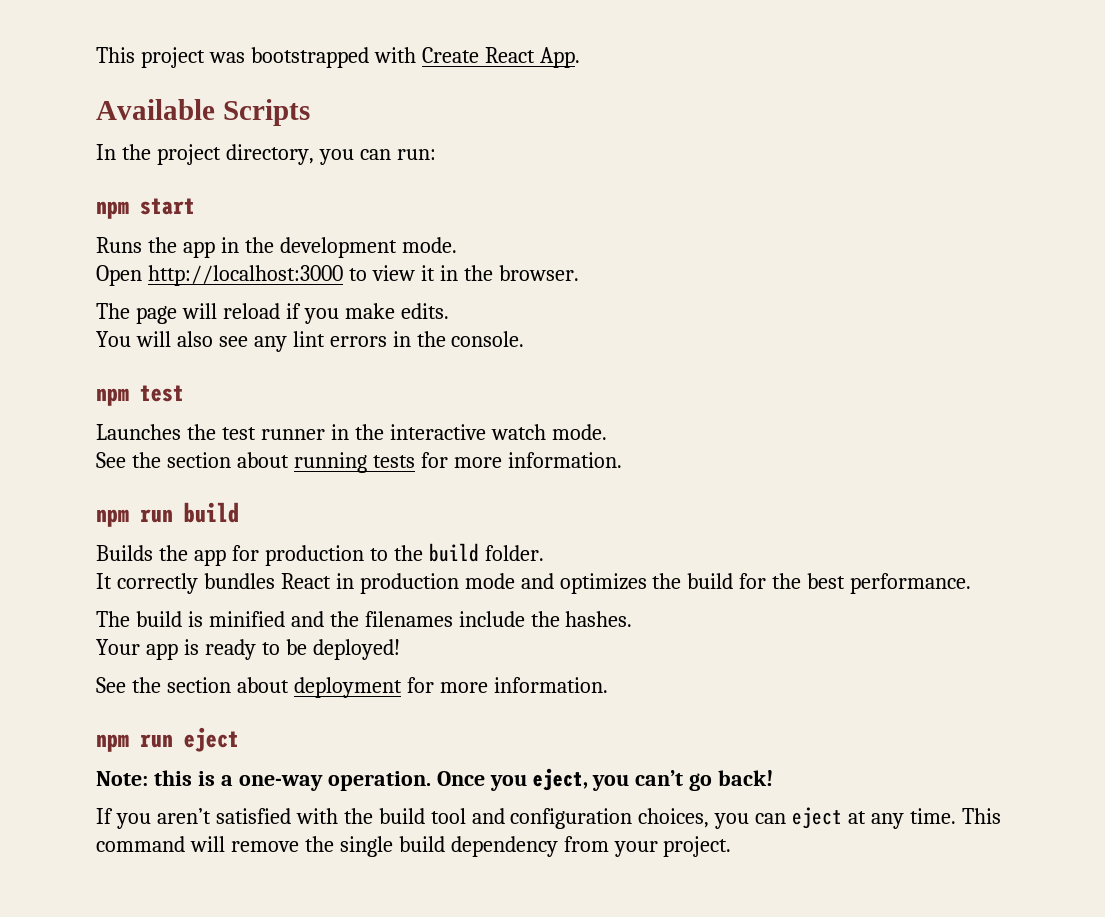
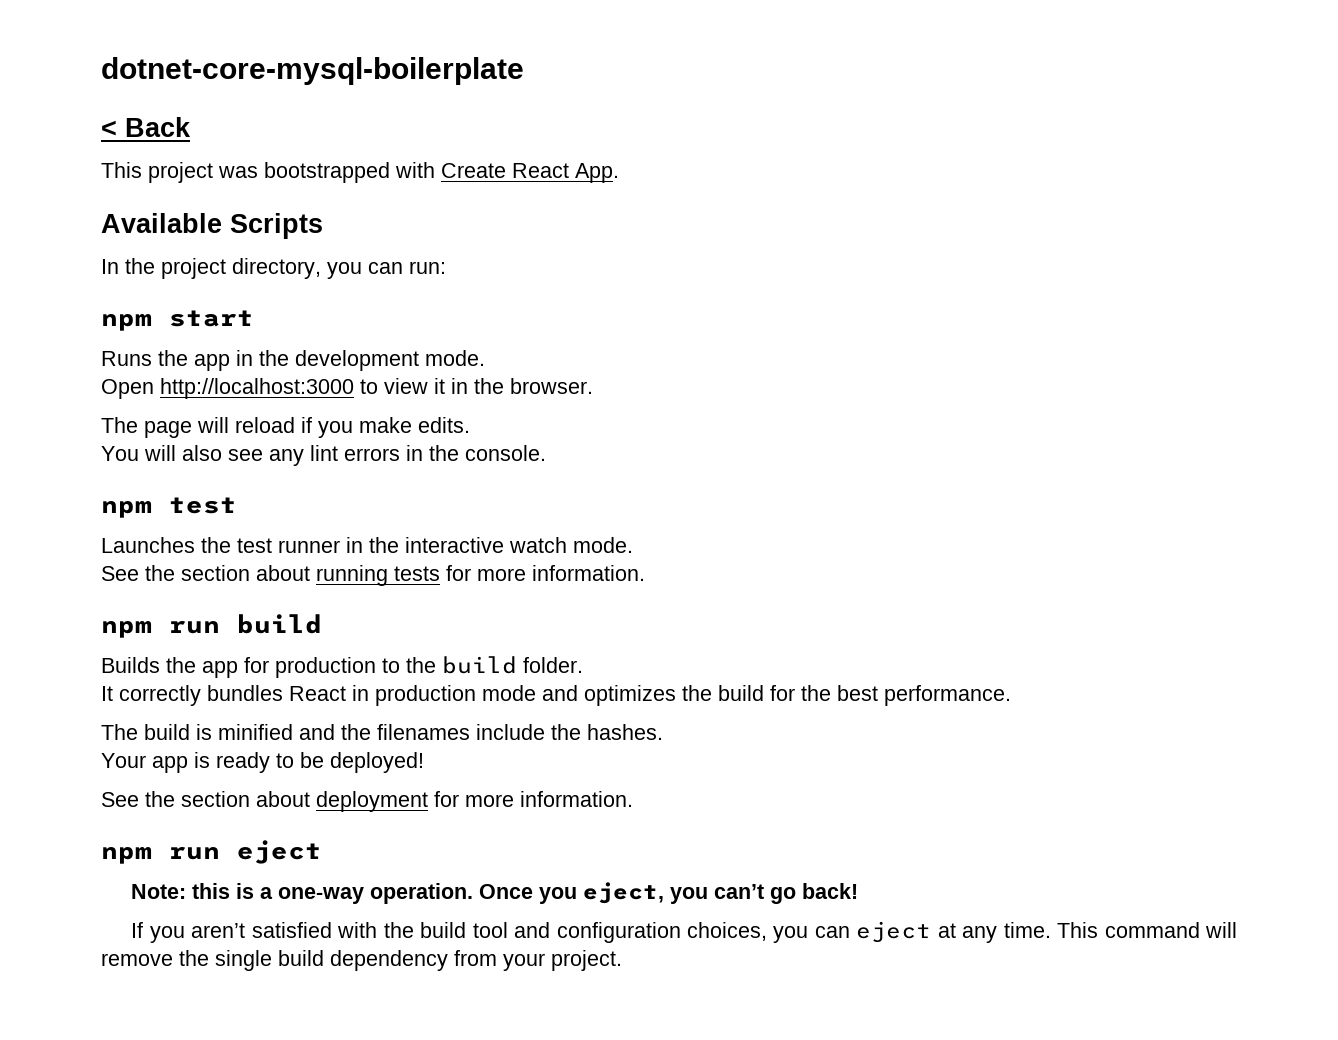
(96, 55) none -> [101,57,524,85] [101,117,191,137] dotnet-core-mysql-boilerplate // < Back //

